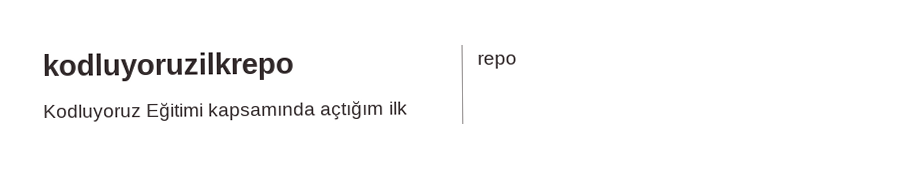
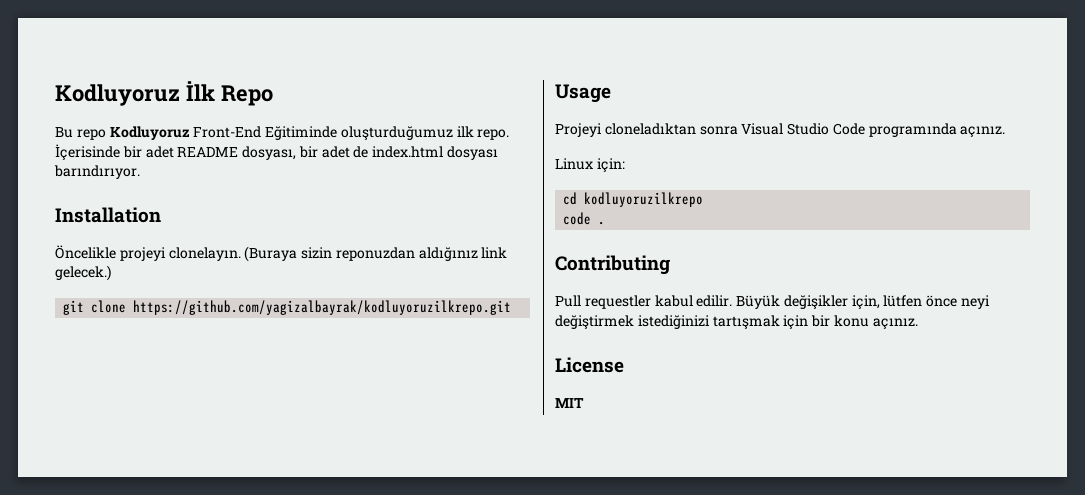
[42,51,294,83] [43,100,408,123] [477,53,517,69] kodluyoruzilkrepo // Kodluyoruz Eğitimi kapsamında açtığım ilk repo -> [55,81,273,106] [55,126,510,141] [55,144,499,161] [54,165,140,179] [55,207,161,223] [55,245,508,262] [55,265,111,281] [63,300,512,315] [555,84,611,103] [555,123,1006,138] [555,158,625,173] [563,192,704,207] [563,212,606,225] [555,255,670,275] [555,295,991,310] [555,315,918,330] [555,357,624,373] [555,398,584,408] Kodluyoruz İlk Repo // Bu repo Kodluyoruz Front-End Eğitiminde oluşturduğumuz ilk repo. İçerisinde bir adet README dosyası, bir adet de index.html dosyası barındırıyor. // Installation // Öncelikle projeyi clonelayın. (Buraya sizin reponuzdan aldığınız link gelecek.) // git clone https://github.com/yagizalbayrak/kodluyoruzilkrepo.git // Usage // Projeyi cloneladıktan sonra Visual Studio Code programında açınız. // Linux için: // cd kodluyoruzilkrepo // code . // Contributing // Pull requestler kabul edilir. Büyük değişikler için, lütfen önce neyi değiştirmek istediğinizi tartışmak için bir konu açınız. // License // MIT

